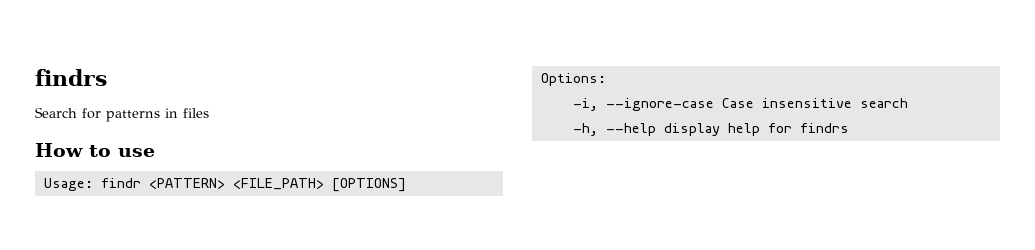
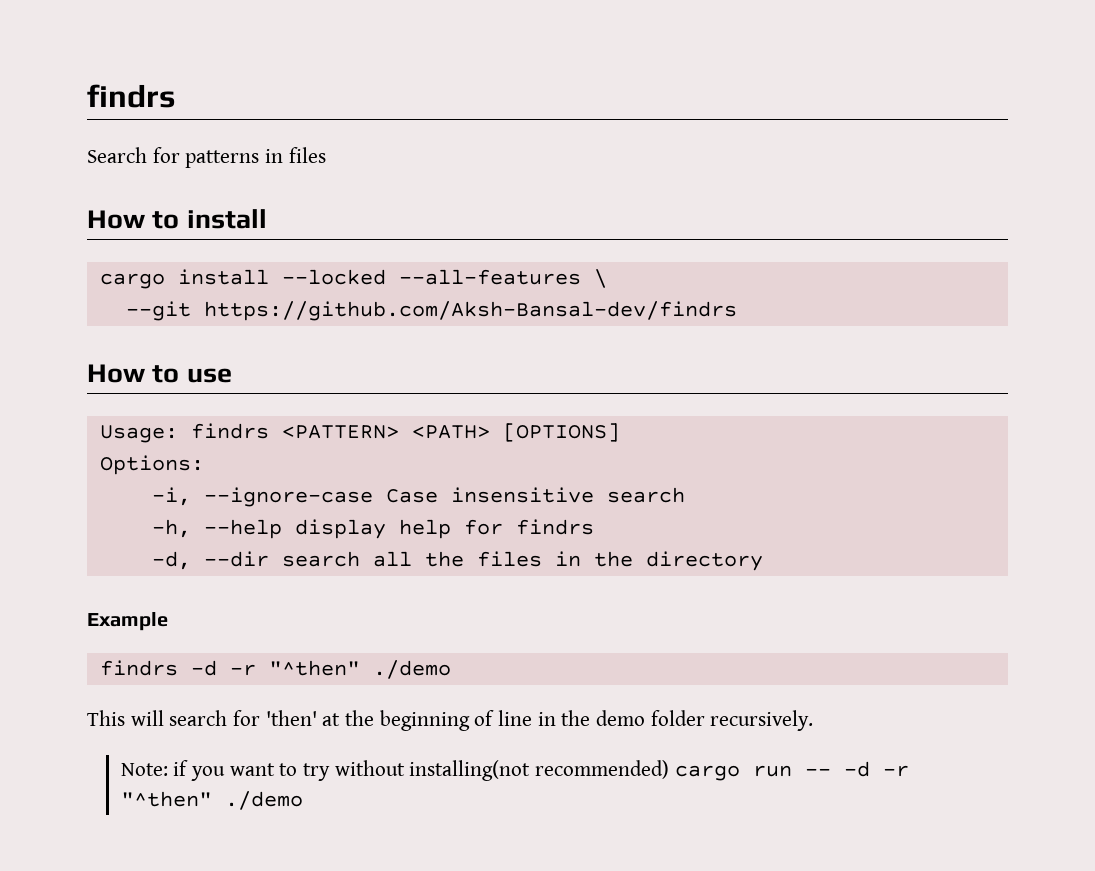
(209, 113) none -> [87,209,267,229] [99,269,607,289] [125,301,737,321] // How to install // cargo install --locked --all-features \ // --git https://github.com/Aksh-Bansal-dev/findrs
[100,178,324,190] findr <PATTERN> <FILE_PATH> -> [190,423,490,439] findrs <PATTERN> <PATH>
(849, 128) none -> [151,551,763,571] [87,612,168,631] [99,660,451,679] [87,710,814,731] [120,760,909,781] [120,791,303,810] // -d, --dir search all the files in the directory // Example // findrs -d -r "^then" ./demo // This will search for 'then' at the beginning of line in the demo folder recursively. // Note: if you want to try without installing(not recommended) cargo run -- -d -r "^then" ./demo

